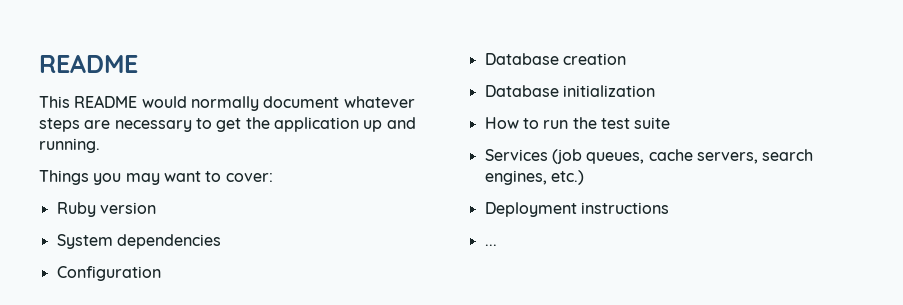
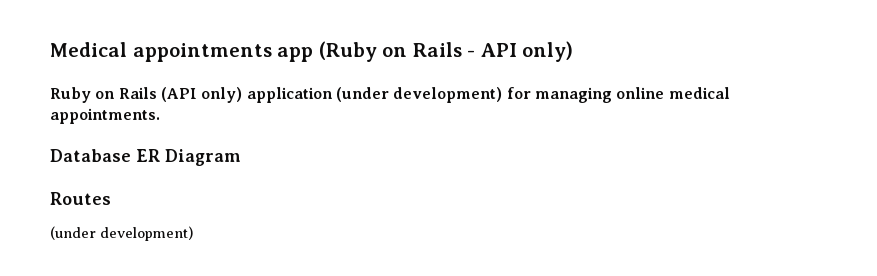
[39,54,138,73] [39,95,415,111] [39,117,416,132] [39,138,100,153] [39,170,273,185] [56,202,156,217] [56,234,221,249] [56,266,161,281] [484,53,626,65] [484,85,655,97] [484,117,671,129] [484,149,814,164] [484,170,584,185] [484,202,669,217] [484,244,497,246] README // This README would normally document whatever steps are necessary to get the application up and running. // Things you may want to cover: // Ruby version // System dependencies // Configuration // Database creation // Database initialization // How to run the test suite // Services (job queues, cache servers, search engines, etc.) // Deployment instructions // ... -> [50,41,574,62] [50,87,730,103] [50,108,160,124] [50,149,241,166] [50,192,111,205] [50,226,193,241] Medical appointments app (Ruby on Rails - API only) // Ruby on Rails (API only) application (under development) for managing online medical appointments. // Database ER Diagram // Routes // (under development)

